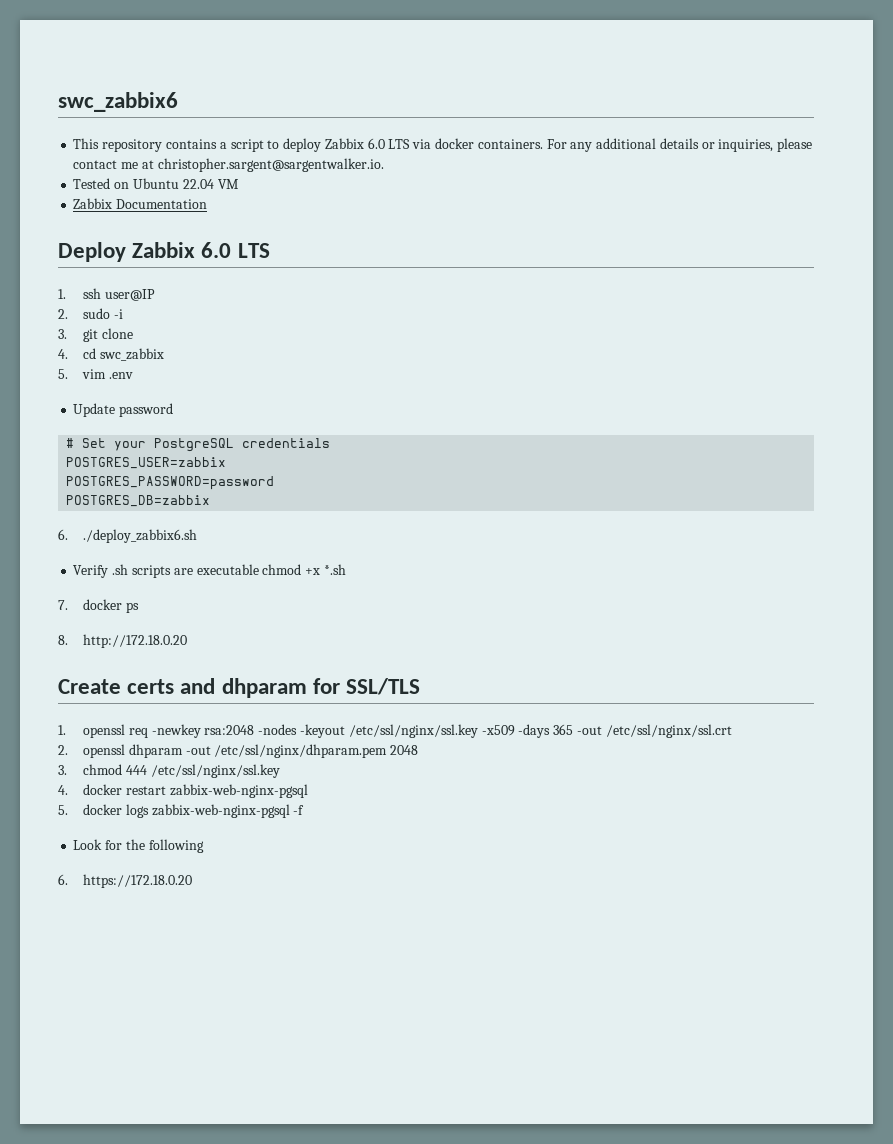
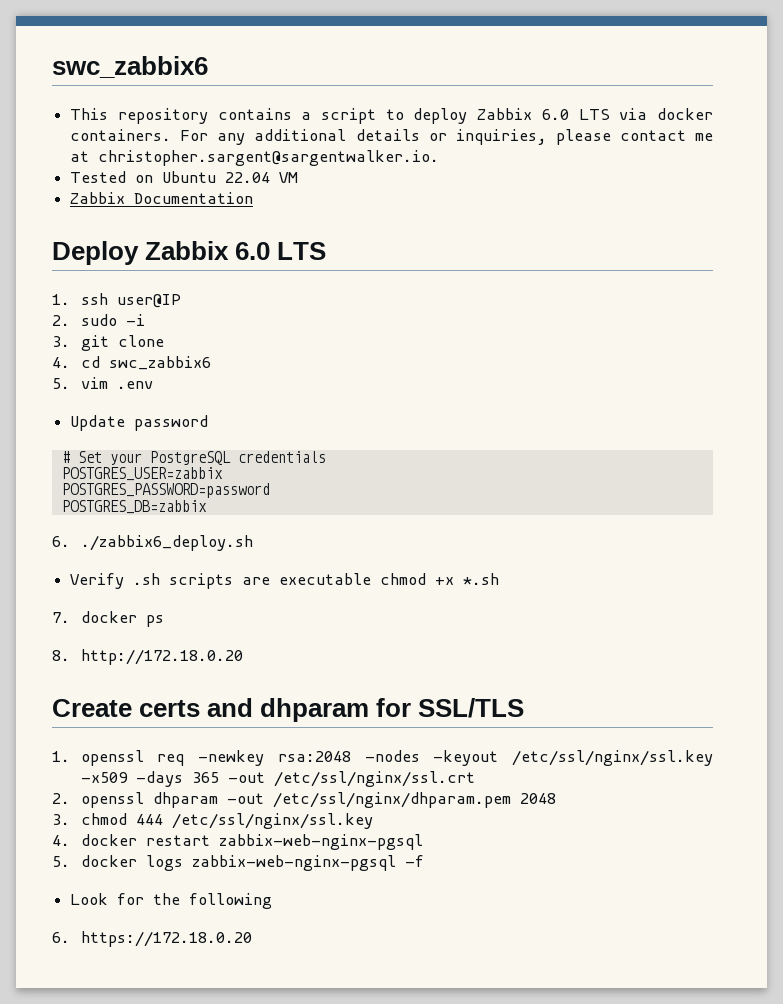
[99,348,164,361] swc_zabbix -> [108,356,211,370] swc_zabbix6
[83,529,198,543] ./deploy_zabbix6.sh -> [80,535,253,551] ./zabbix6_deploy.sh

